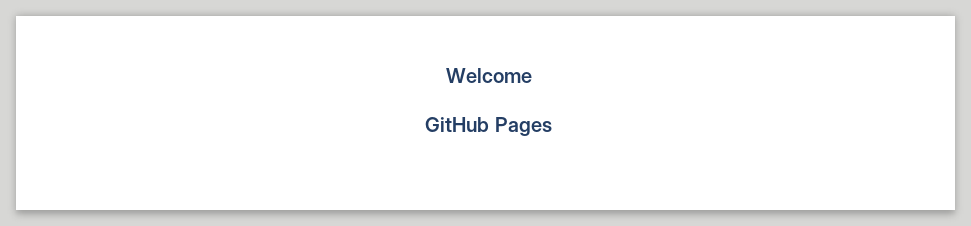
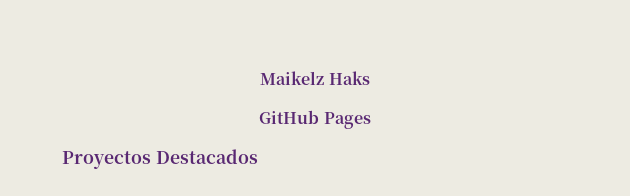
[445,68,532,83] Welcome -> [260,71,370,85] Maikelz Haks
(552, 126) none -> [62,149,258,169] // Proyectos Destacados

